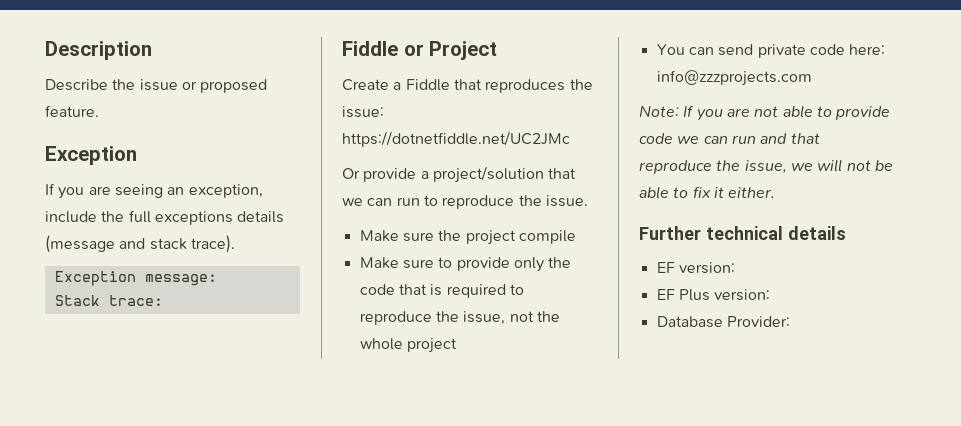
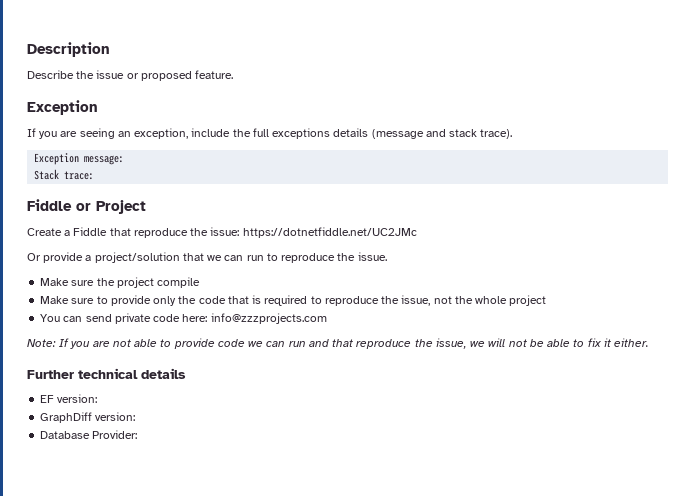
[485,79,566,93] reproduces -> [133,228,188,238] reproduce
[656,289,710,301] EF Plus -> [40,412,93,423] GraphDiff

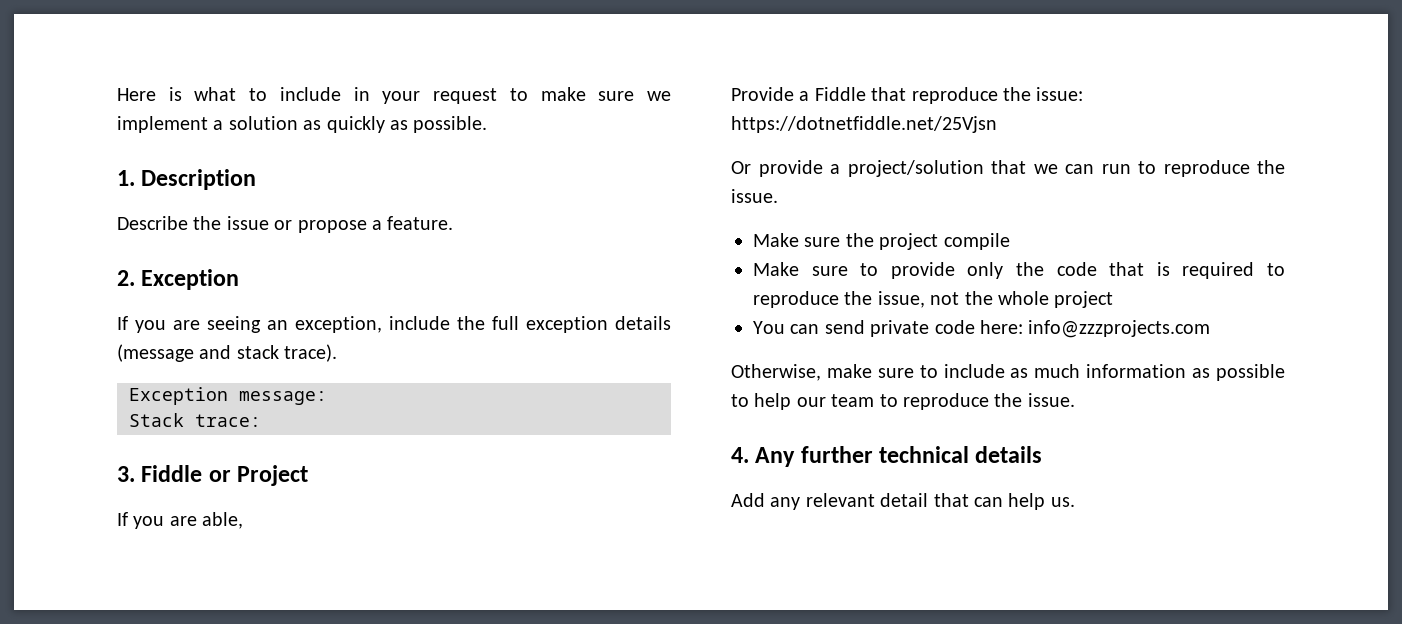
(27, 49) none -> [117,87,672,104] [117,116,488,133] [117,170,135,186] Here is what to include in your request to make sure we implement a solution as quickly as possible. // 1.
[140,71,192,81] proposed -> [297,220,382,233] propose a
(234, 74) none -> [117,270,135,286] 2.
[272,128,331,139] exceptions -> [526,316,608,333] exception
(95, 175) none -> [117,466,135,482] 3.
[27,228,62,236] Create -> [117,512,244,529] [731,87,794,101] If you are able, // Provide
[242,227,417,238] https://dotnetfiddle.net/UC2JMc -> [731,116,997,133] https://dotnetfiddle.net/25Vjsn
[27,338,650,349] [27,368,186,379] [40,394,98,403] [40,412,136,423] [40,430,138,439] Note: If you are not able to provide code we can run and that reproduce the issue, we will not be able to fix it either. // Further technical details // EF version: // GraphDiff version: // Database Provider: -> [731,364,1285,381] [731,393,1075,410] [731,446,1043,467] [731,493,1075,510] Otherwise, make sure to include as much information as possible to help our team to reproduce the issue. // 4. Any further technical details // Add any relevant detail that can help us.

